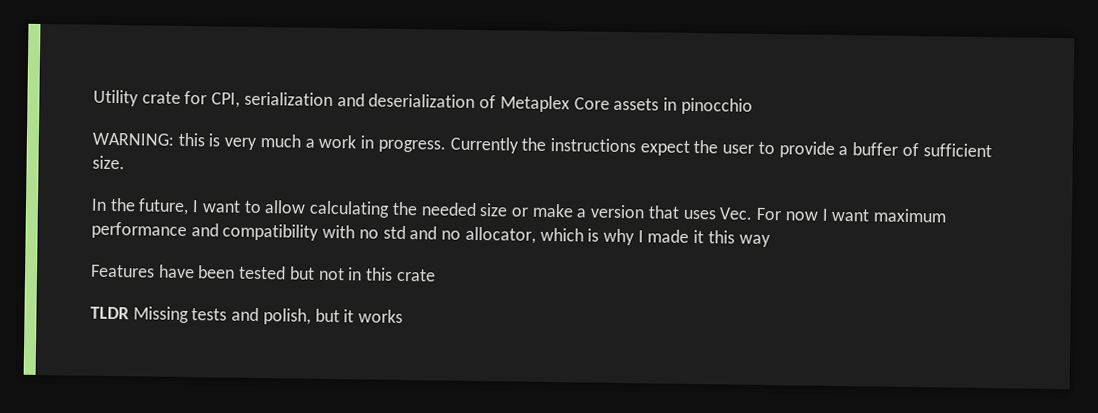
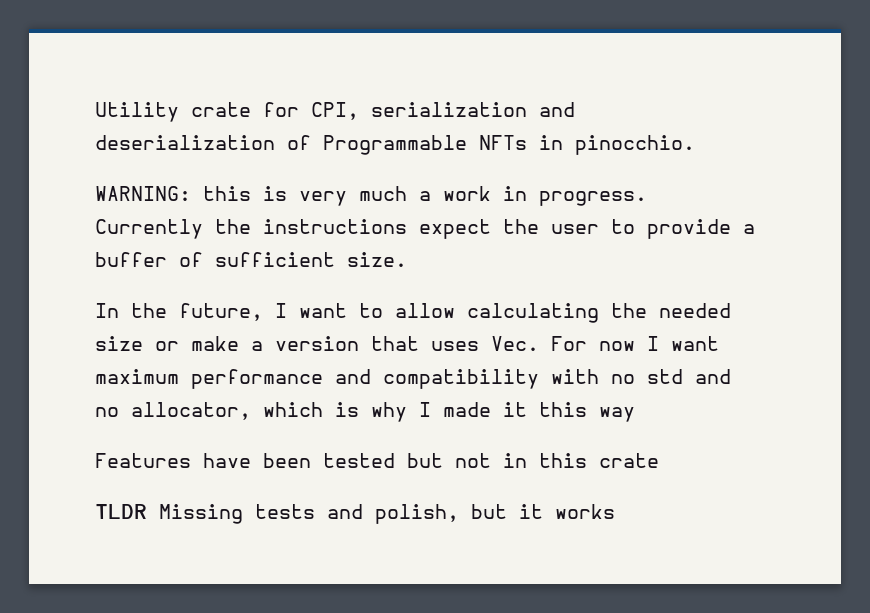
[499,95,753,115] Metaplex Core assets in pinocchio -> [323,135,695,155] Programmable NFTs in pinocchio.

